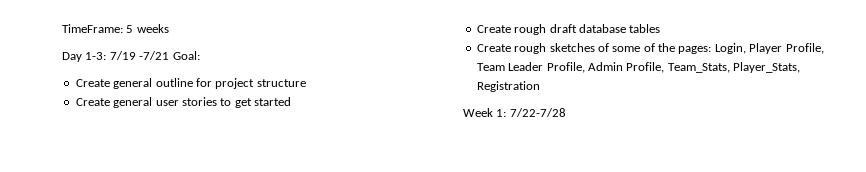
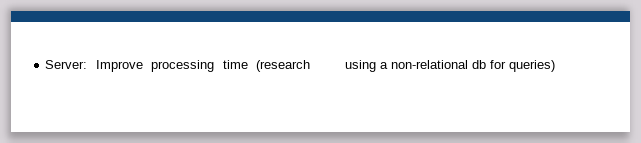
[62,24,169,33] [62,51,200,62] [75,78,306,89] [75,97,291,108] [476,24,661,35] [476,43,824,54] [476,62,800,73] [476,81,540,92] [463,108,566,117] TimeFrame: 5 weeks // Day 1-3: 7/19 -7/21 Goal: // Create general outline for project structure // Create general user stories to get started // Create rough draft database tables // Create rough sketches of some of the pages: Login, Player Profile, Team Leader Profile, Admin Profile, Team_Stats, Player_Stats, Registration // Week 1: 7/22-7/28 -> [45,60,556,72] Server: Improve processing time (research using a non-relational db for queries)

